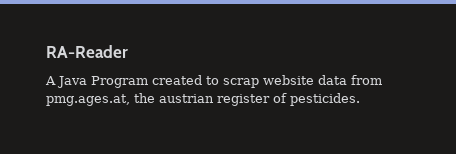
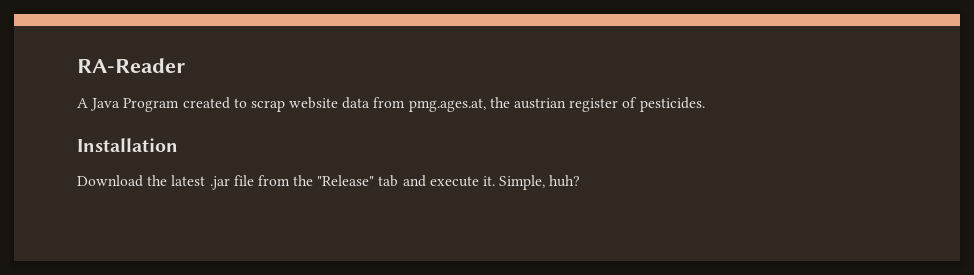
(360, 99) none -> [77,138,178,152] [77,175,581,190] // Installation // Download the latest .jar file from the "Release" tab and execute it. Simple, huh?

